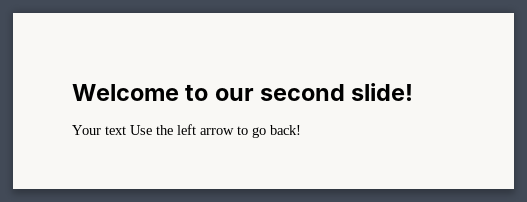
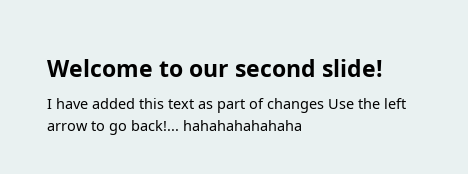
[72,125,126,135] Your text -> [47,98,324,113] I have added this text as part of changes
[270,125,301,135] back! -> [131,120,302,131] back!... hahahahahahaha

